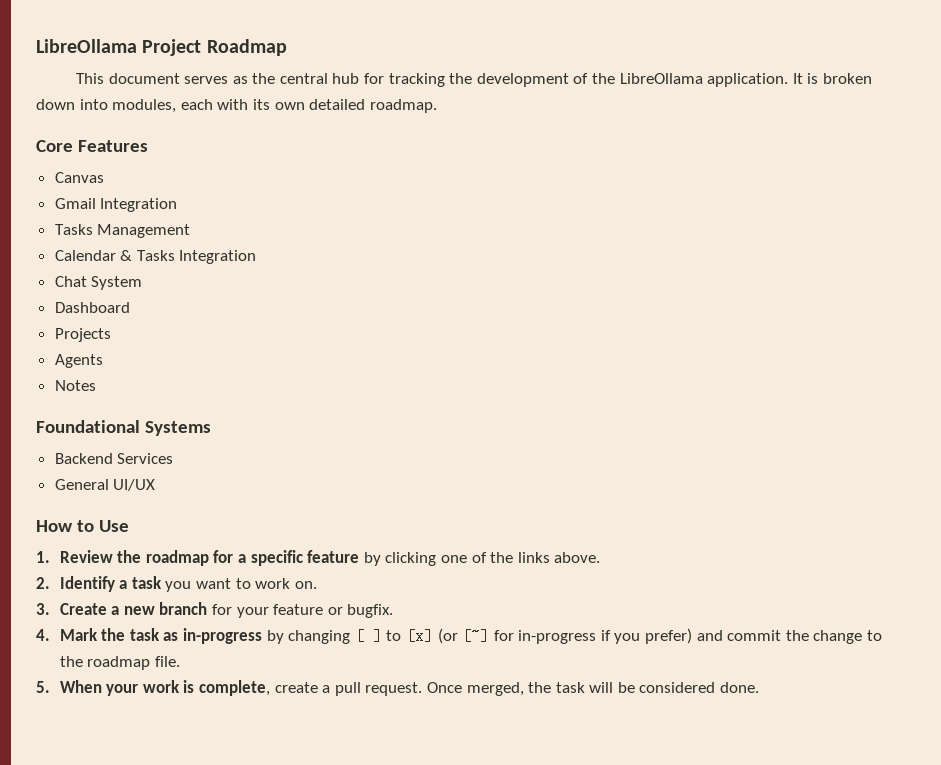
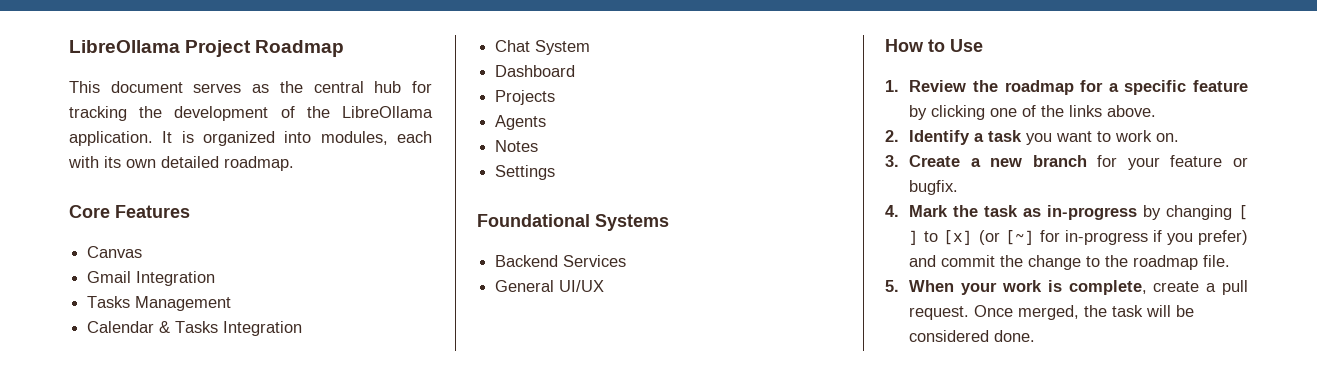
[822,73,872,84] [36,99,75,110] broken down -> [203,131,275,146] organized
(96, 385) none -> [495,165,556,180] // Settings

